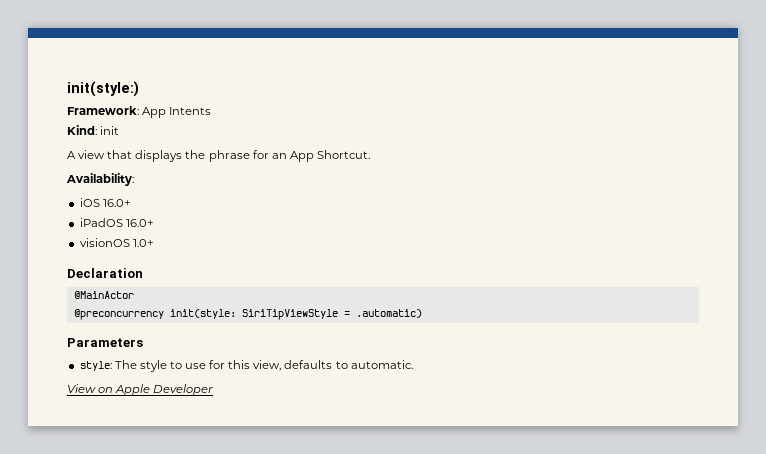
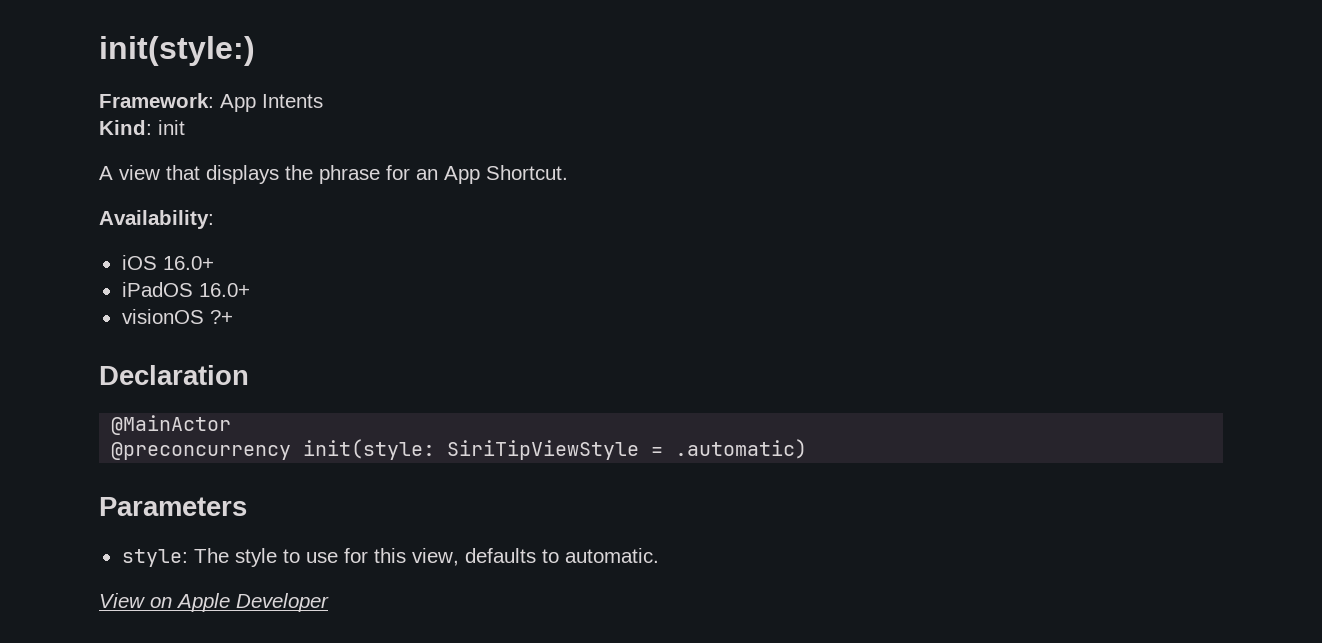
[132,239,154,247] 1.0+ -> [209,310,233,324] ?+

